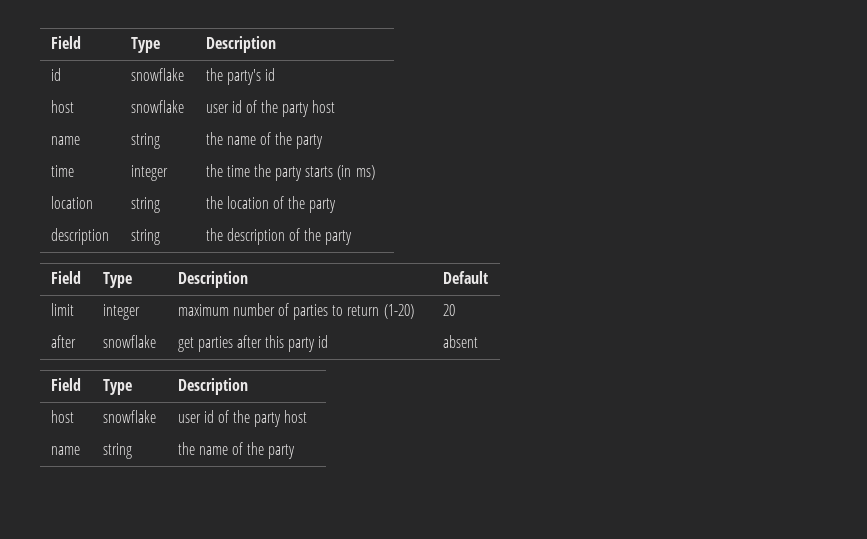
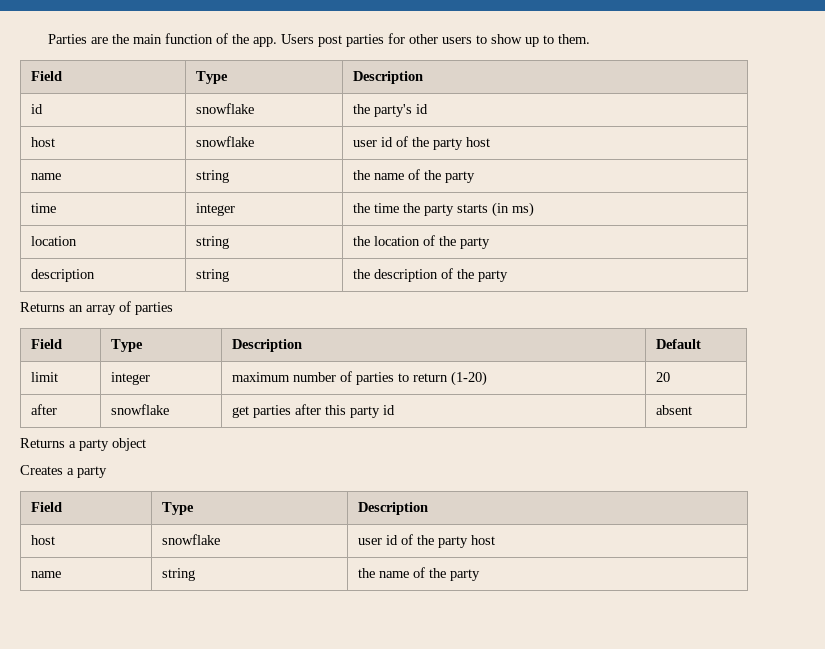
(50, 42) none -> [48,33,591,47] Parties are the main function of the app. Users post parties for other users to show up to them. //
(353, 237) none -> [20,301,173,315] // Returns an array of parties
(478, 341) none -> [20,438,146,451] [20,465,107,478] // Returns a party object // Creates a party

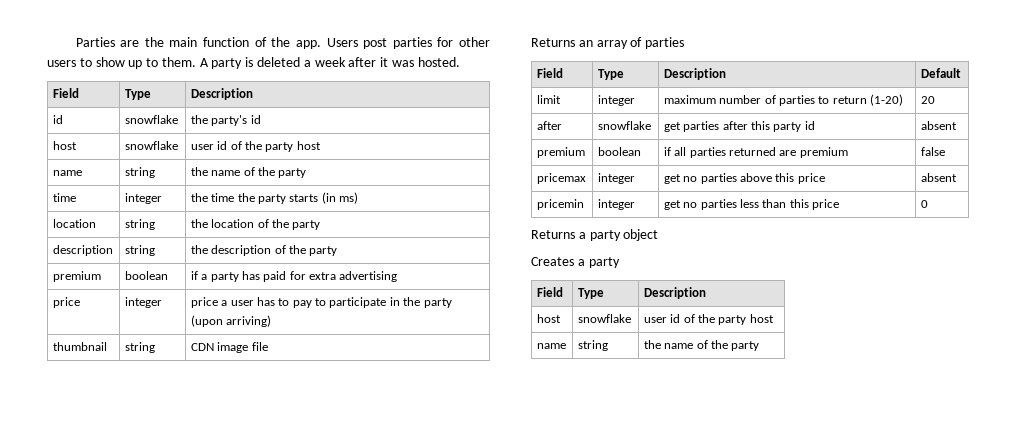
(591, 39) none -> [199,57,460,69] A party is deleted a week after it was hosted.
(509, 276) none -> [52,271,101,282] [124,271,168,280] [190,271,398,282] [52,297,80,308] [124,297,162,308] [190,297,452,308] [190,315,272,327] [52,342,107,351] [124,342,155,353] [190,342,268,353] // premium | boolean | if a party has paid for extra advertising // price | integer | price a user has to pay to participate in the party (upon arriving) // thumbnail | string | CDN image file
(693, 410) none -> [536,147,585,158] [597,147,641,156] [663,147,848,158] [920,147,945,156] [536,173,586,184] [597,173,635,184] [663,173,825,184] [920,173,957,182] [536,199,584,210] [597,199,635,210] [663,199,840,210] [920,200,928,208] // premium | boolean | if all parties returned are premium | false // pricemax | integer | get no parties above this price | absent // pricemin | integer | get no parties less than this price | 0

